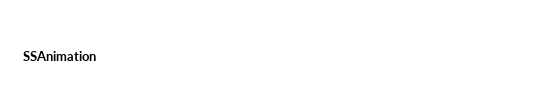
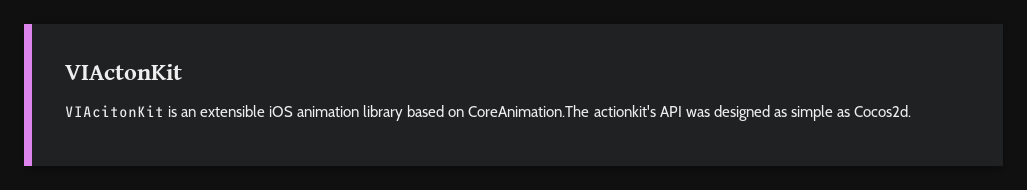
[23,51,96,61] SSAnimation -> [65,64,182,80] [65,105,911,121] VIActonKit // VIAcitonKit is an extensible iOS animation library based on CoreAnimation.The actionkit's API was designed as simple as Cocos2d.

